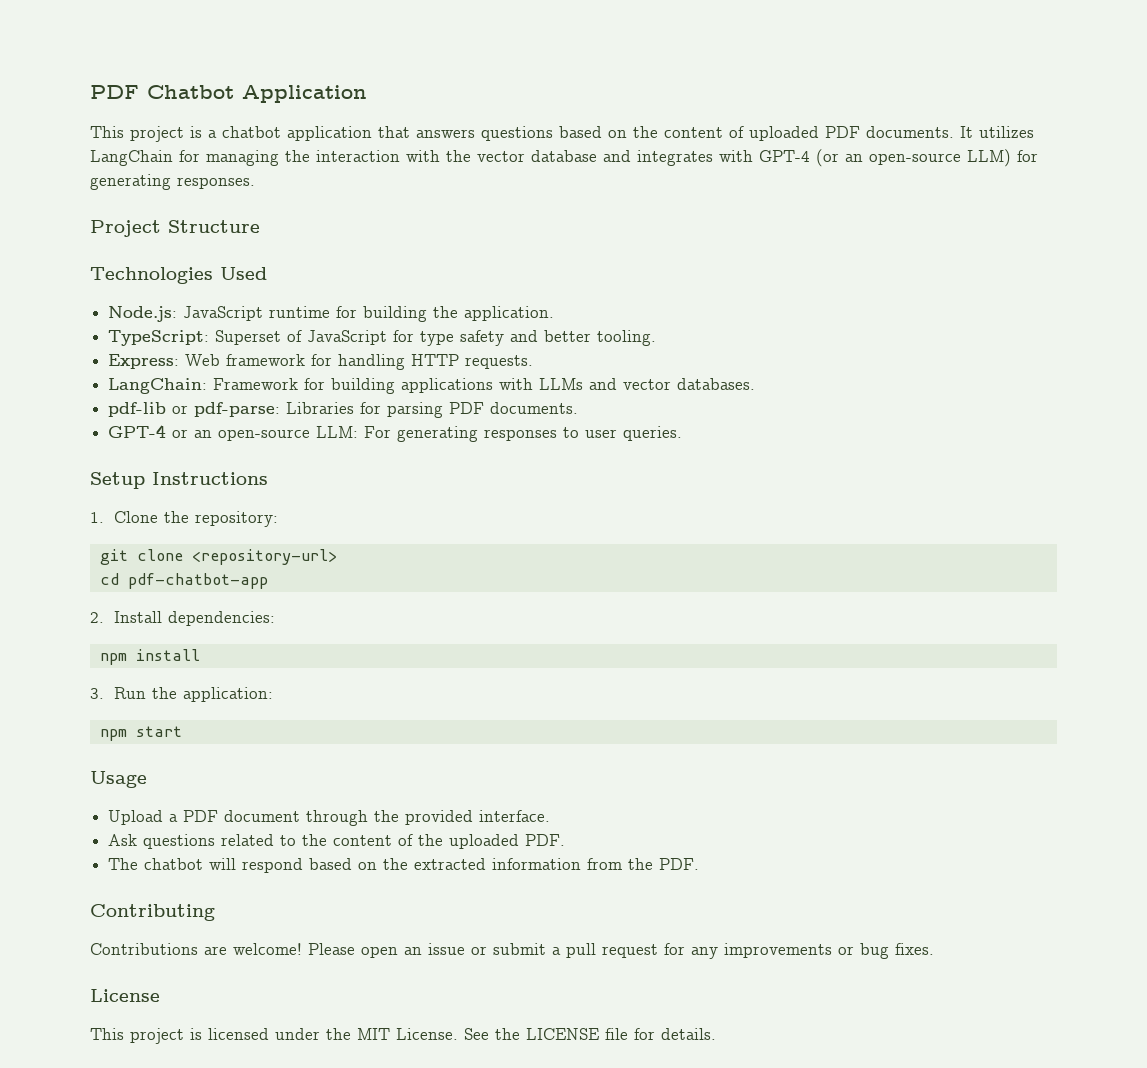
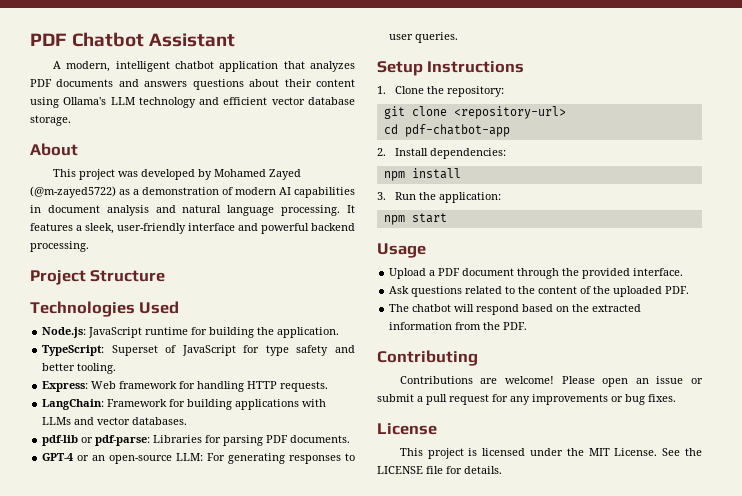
[242,85,367,103] [90,126,1034,142] [90,149,1038,167] [90,174,255,190] Application // This project is a chatbot application that answers questions based on the content of uploaded PDF documents. It utilizes LangChain for managing the interaction with the vector database and integrates with GPT-4 (or an open-source LLM) for generating responses. -> [149,33,236,47] [52,61,356,72] [30,79,355,90] [30,97,355,108] [30,115,71,126] [30,143,78,156] [52,169,301,180] [30,186,355,198] [30,205,355,216] [30,223,355,234] [30,241,89,252] Assistant // A modern, intelligent chatbot application that analyzes PDF documents and answers questions about their content using Ollama's LLM technology and efficient vector database storage. // About // This project was developed by Mohamed Zayed (@m-zayed5722) as a demonstration of modern AI capabilities in document analysis and natural language processing. It features a sleek, user-friendly interface and powerful backend processing.

